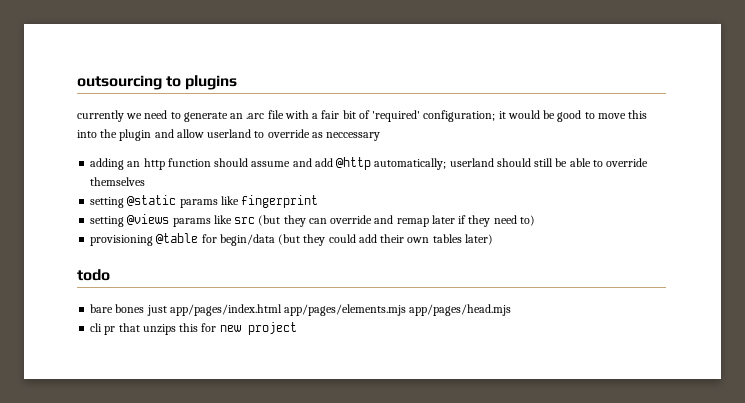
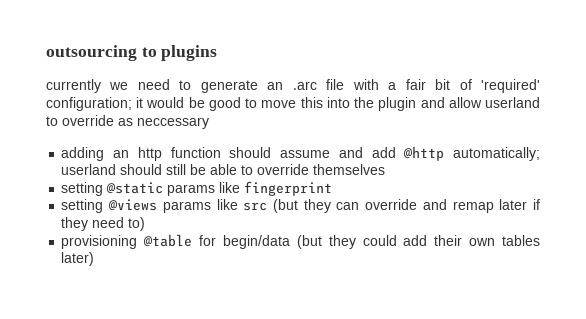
[77,269,110,281] [90,304,512,316] [90,322,297,335] // todo // bare bones just app/pages/index.html app/pages/elements.mjs app/pages/head.mjs // cli pr that unzips this for new project -> (95, 259) none

